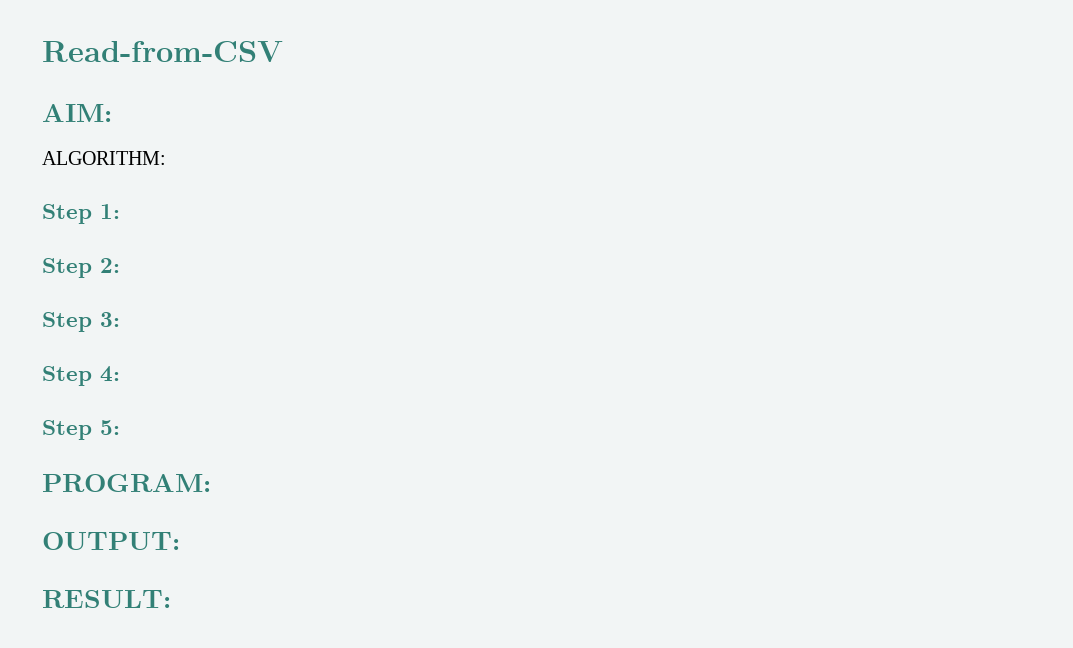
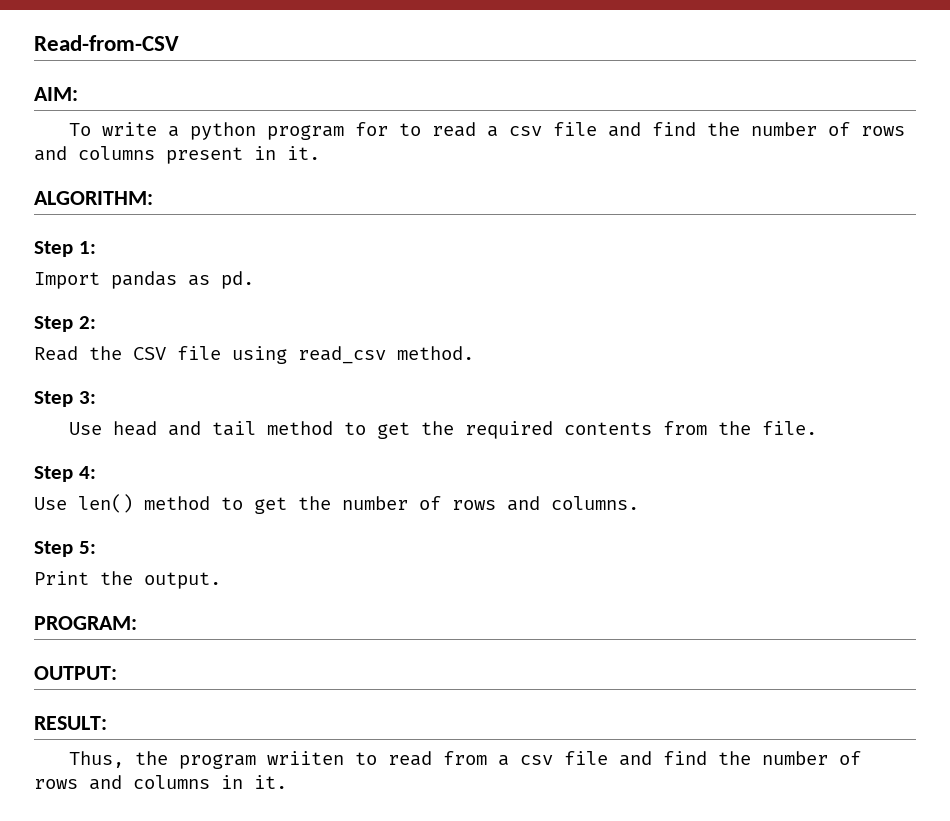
[42,151,166,165] [42,204,120,224] [42,258,120,278] [42,312,120,332] [42,366,120,386] ALGORITHM: // Step 1: // Step 2: // Step 3: // Step 4: -> [69,122,906,140] [34,146,320,164] [34,191,153,205] [34,241,96,257] [34,271,254,289] [34,316,96,332] [34,346,474,364] [34,391,96,407] [69,421,818,439] [34,466,96,482] [34,494,639,514] To write a python program for to read a csv file and find the number of rows and columns present in it. // ALGORITHM: // Step 1: // Import pandas as pd. // Step 2: // Read the CSV file using read_csv method. // Step 3: // Use head and tail method to get the required contents from the file. // Step 4: // Use len() method to get the number of rows and columns.
(120, 427) none -> [34,571,221,589] // Print the output.
(171, 599) none -> [69,751,862,769] [34,775,287,790] // Thus, the program wriiten to read from a csv file and find the number of rows and columns in it.

